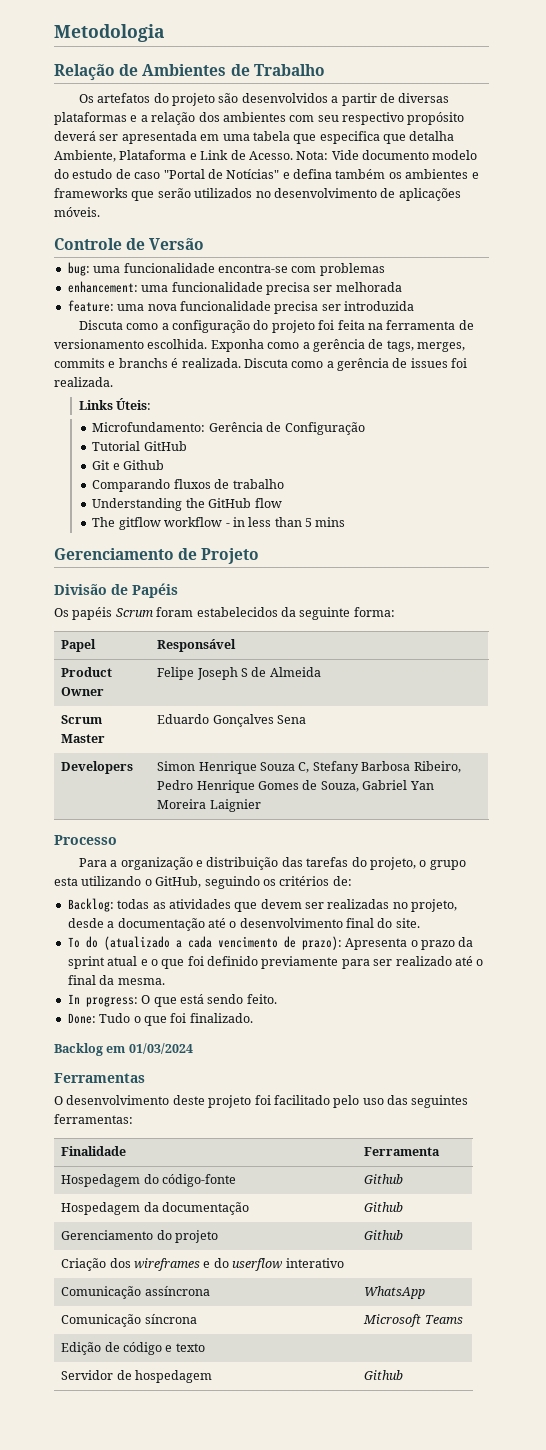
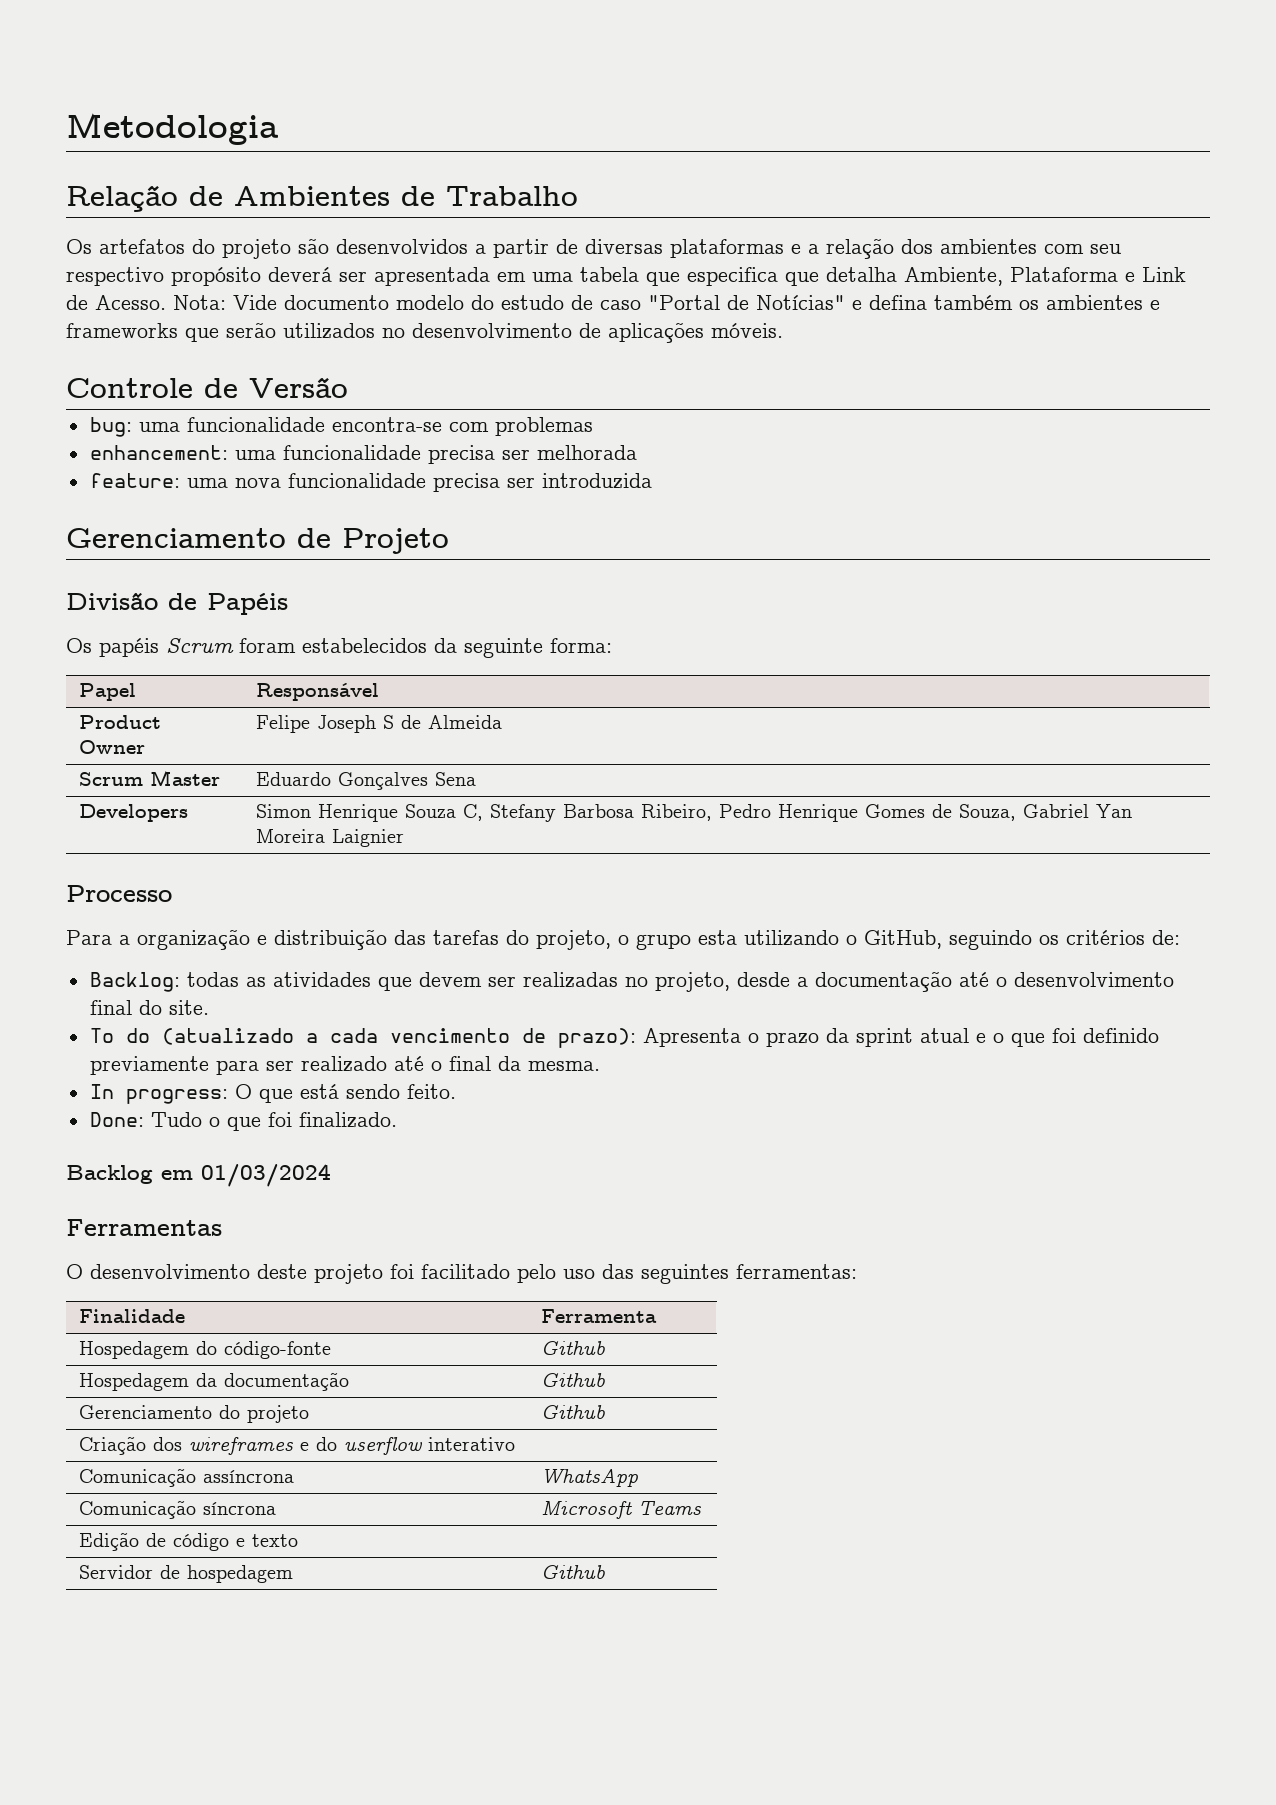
[78,320,474,333] [54,339,465,352] [54,358,468,371] [54,377,113,387] [78,398,152,410] [92,422,365,435] [92,441,187,451] [92,460,165,470] [92,479,284,492] [92,498,282,511] [92,517,346,530] // Discuta como a configuração do projeto foi feita na ferramenta de versionamento escolhida. Exponha como a gerência de tags, merges, commits e branchs é realizada. Discuta como a gerência de issues foi realizada. // Links Úteis: // Microfundamento: Gerência de Configuração // Tutorial GitHub // Git e Github // Comparando fluxos de trabalho // Understanding the GitHub flow // The gitflow workflow - in less than 5 mins -> (652, 481) none

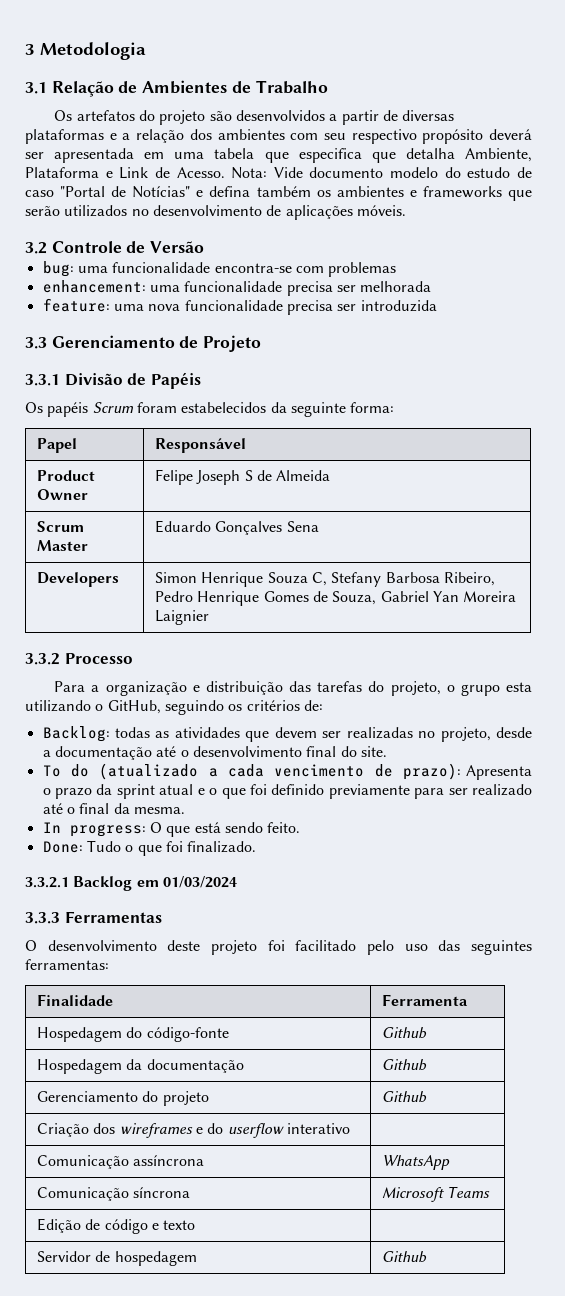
(66, 129) none -> [25,44,35,55] 3
(278, 129) none -> [25,82,47,94] 3.1
(783, 330) none -> [25,242,47,254] 3.2
(652, 481) none -> [25,337,47,349] 3.3
(449, 541) none -> [25,374,60,386] 3.3.1
(405, 838) none -> [25,653,60,665] 3.3.2
(397, 1120) none -> [25,877,69,888] 3.3.2.1
(331, 1175) none -> [25,912,60,924] 3.3.3

